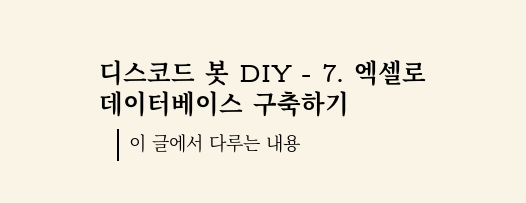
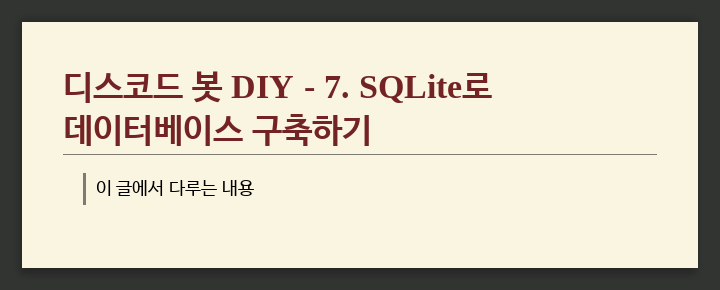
[354,60,426,86] 엑셀로 -> [358,73,492,103] SQLite로

